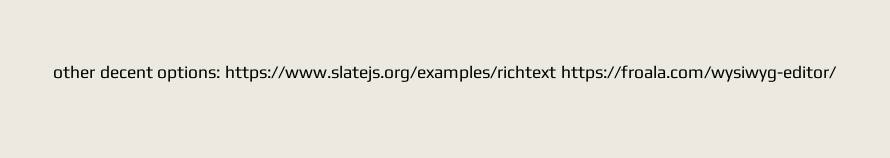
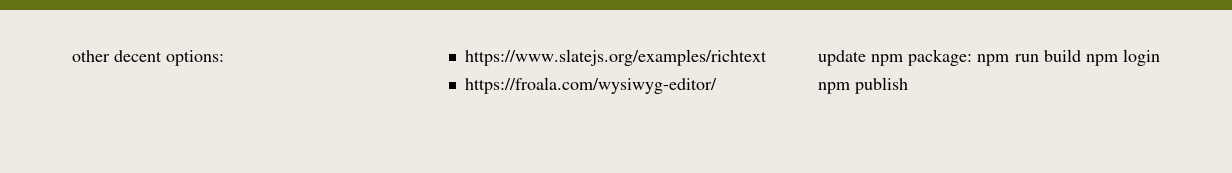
(221, 74) none -> (224, 58) //
(557, 73) none -> (767, 57) //
(837, 73) none -> [818,49,1160,66] [818,77,908,94] // update npm package: npm run build npm login npm publish

